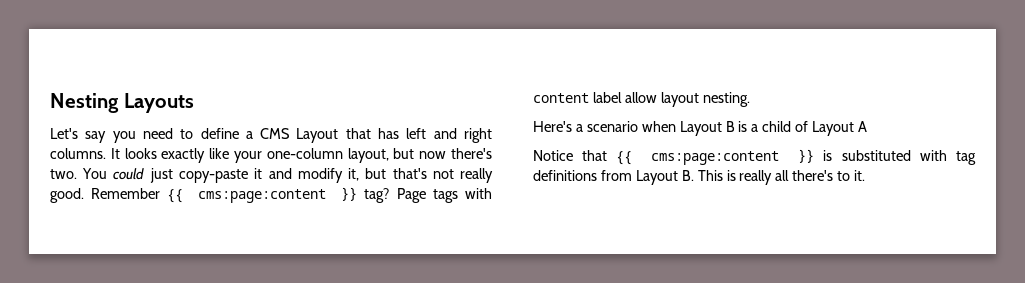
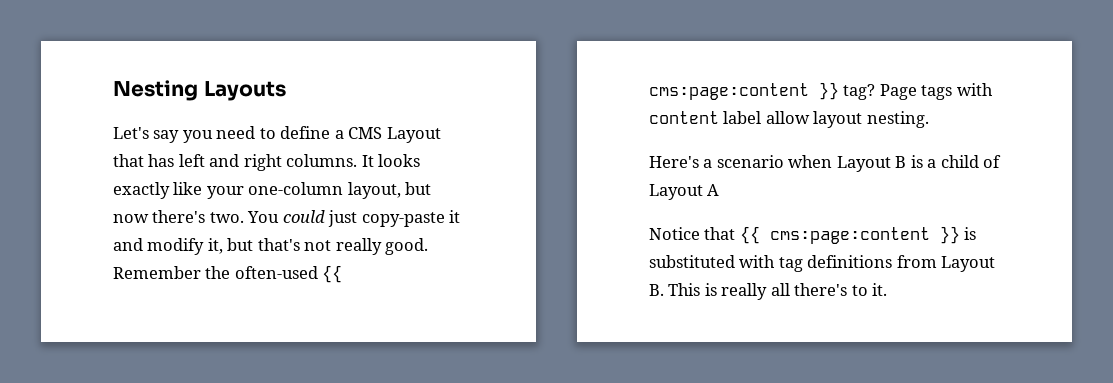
(161, 193) none -> [205,266,318,279] the often-used

